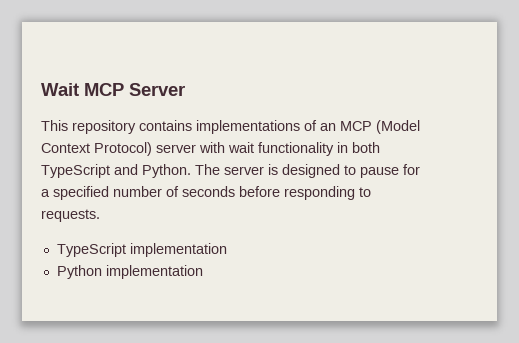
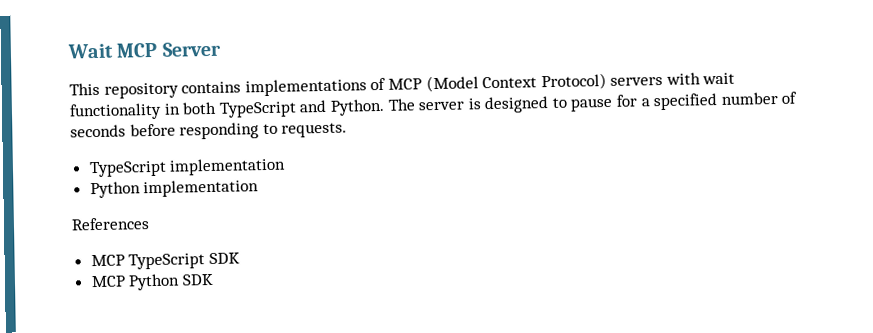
[320,123,336,131] an -> (387, 84) none
[156,144,196,153] server -> [610,76,664,86] servers
(203, 272) none -> [71,217,150,231] [90,252,240,270] [90,273,214,291] // References // MCP TypeScript SDK // MCP Python SDK

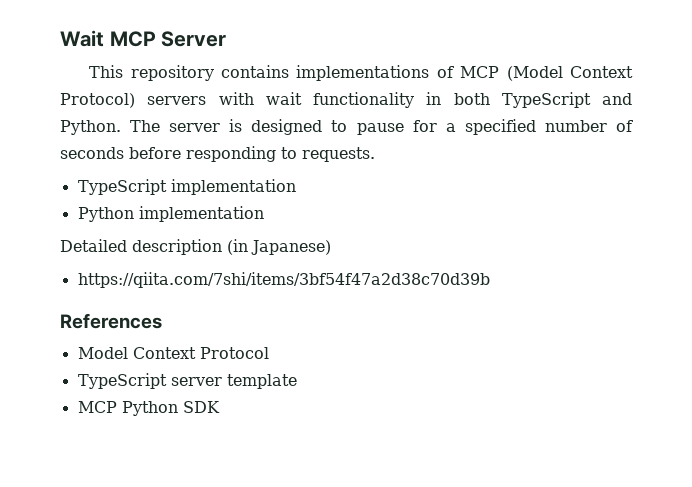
[71,217,150,231] [90,252,240,270] References // MCP TypeScript SDK -> [60,239,331,255] [77,272,490,288] [60,313,162,329] [77,347,269,359] [77,373,297,389] Detailed description (in Japanese) // https://qiita.com/7shi/items/3bf54f47a2d38c70d39b // References // Model Context Protocol // TypeScript server template

